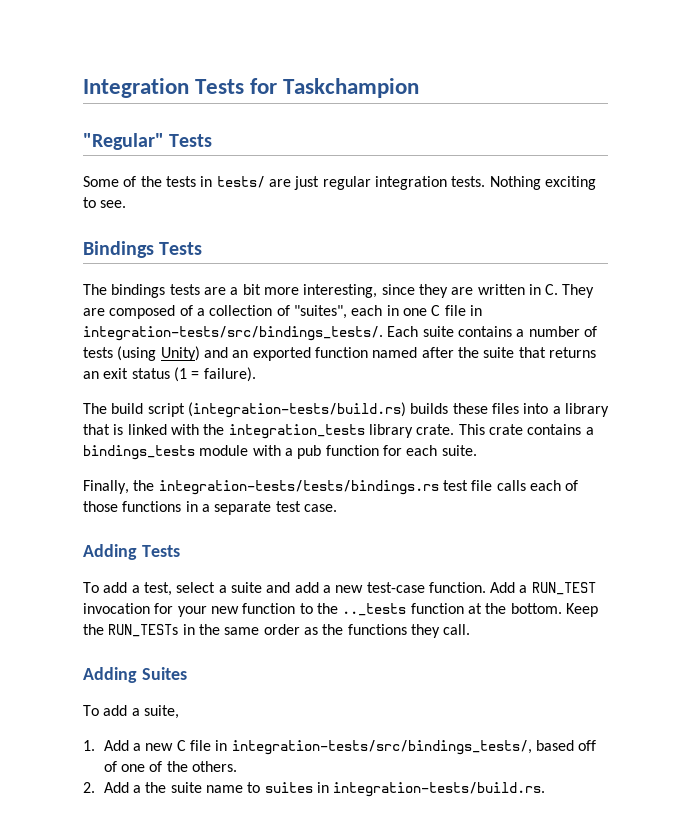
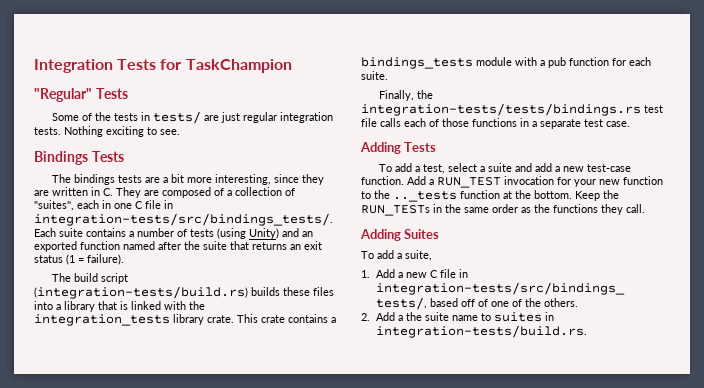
[283,78,420,98] Taskchampion -> [185,59,292,73] TaskChampion

